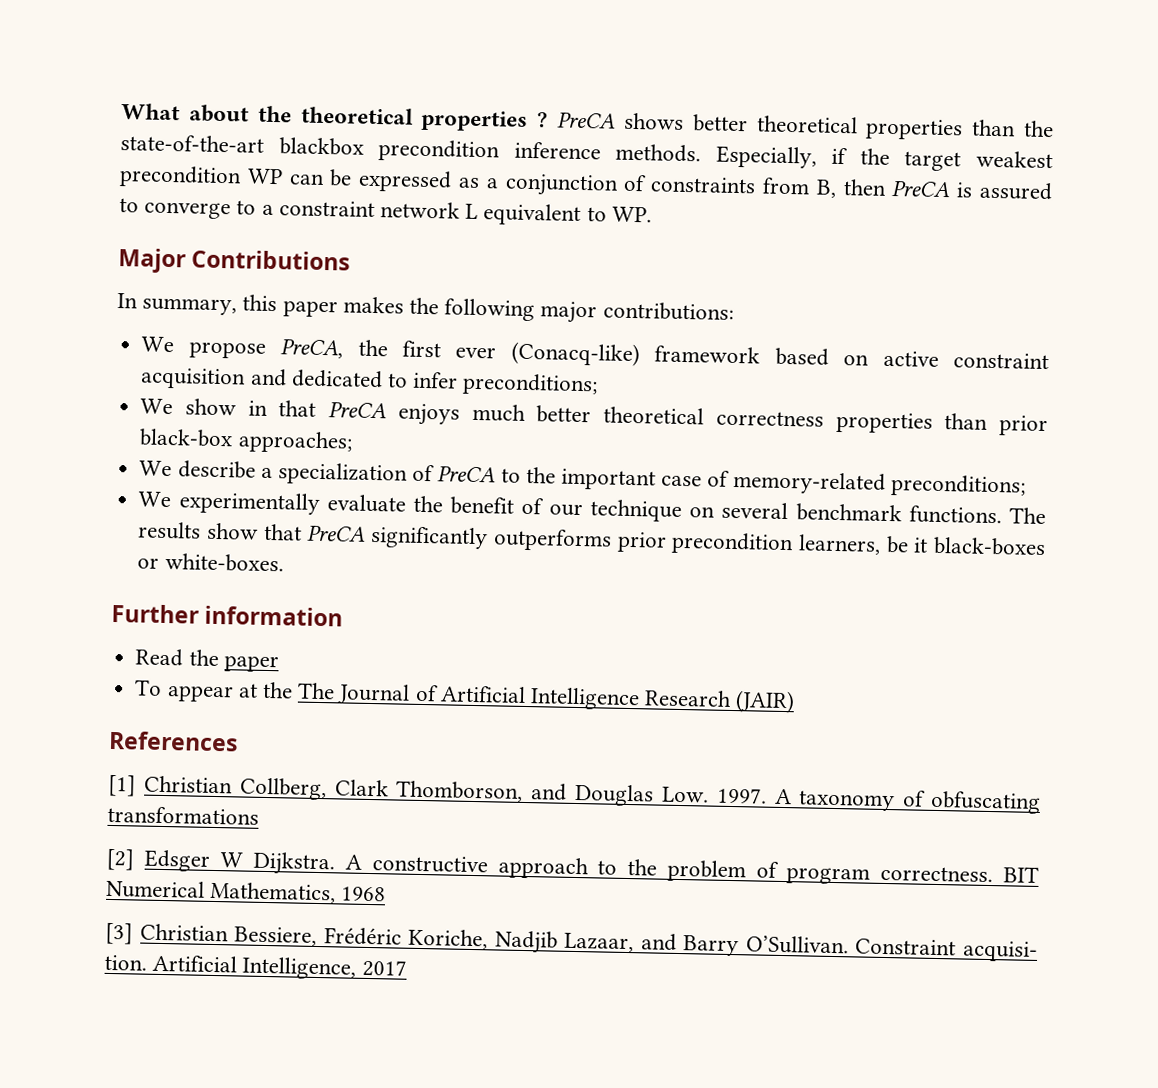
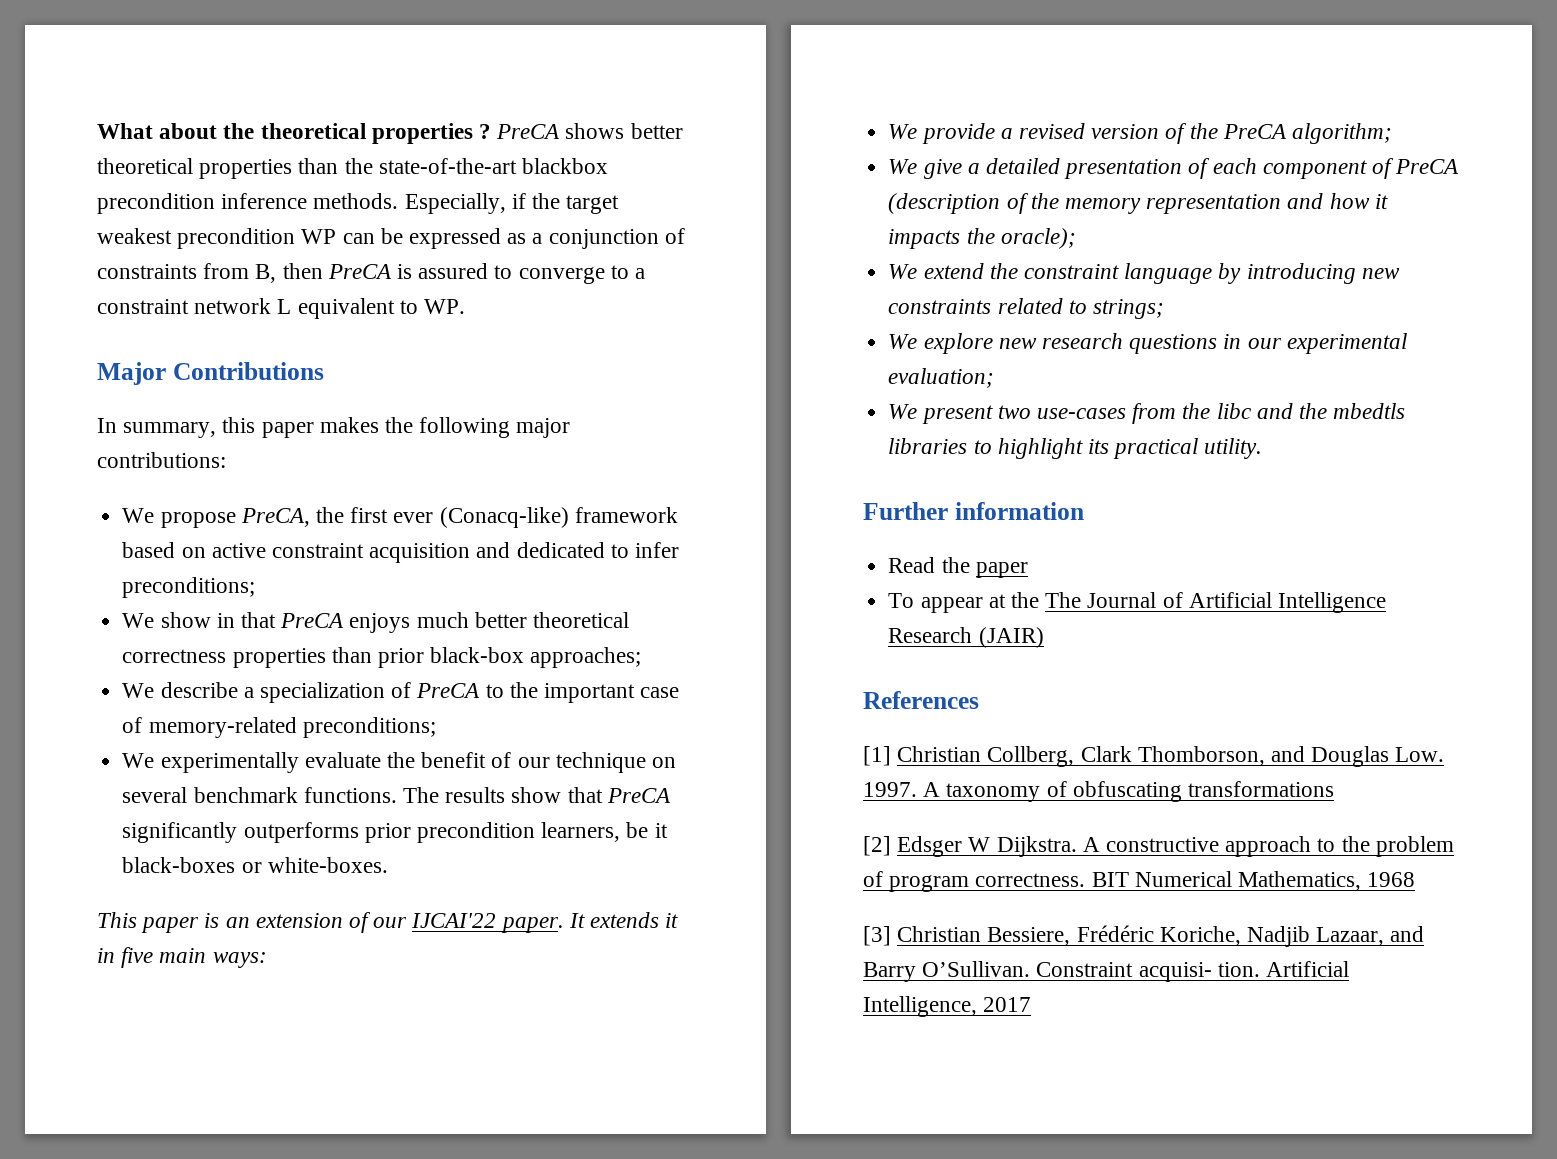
(284, 562) none -> [97,912,679,933] [97,947,267,968] [888,123,1392,144] [888,158,1460,179] [888,193,1388,214] [888,228,1076,249] [888,263,1400,284] [888,298,1164,319] [888,333,1407,354] [888,368,995,388] [888,403,1406,424] [888,438,1263,459] // This paper is an extension of our IJCAI'22 paper. It extends it in five main ways: // We provide a revised version of the PreCA algorithm; // We give a detailed presentation of each component of PreCA (description of the memory representation and how it impacts the oracle); // We extend the constraint language by introducing new constraints related to strings; // We explore new research questions in our experimental evaluation; // We present two use-cases from the libc and the mbedtls libraries to highlight its practical utility.

